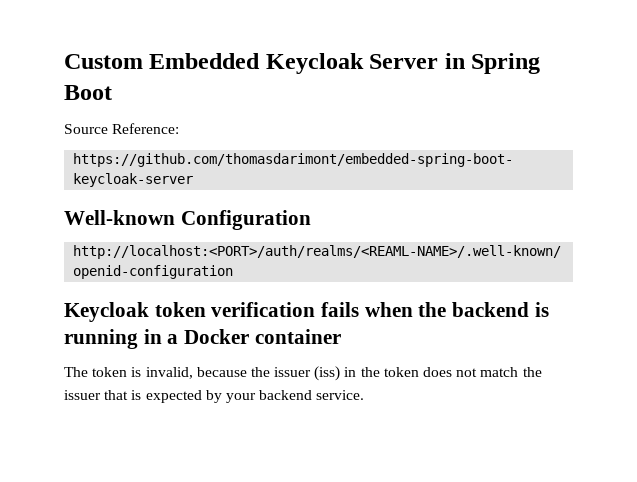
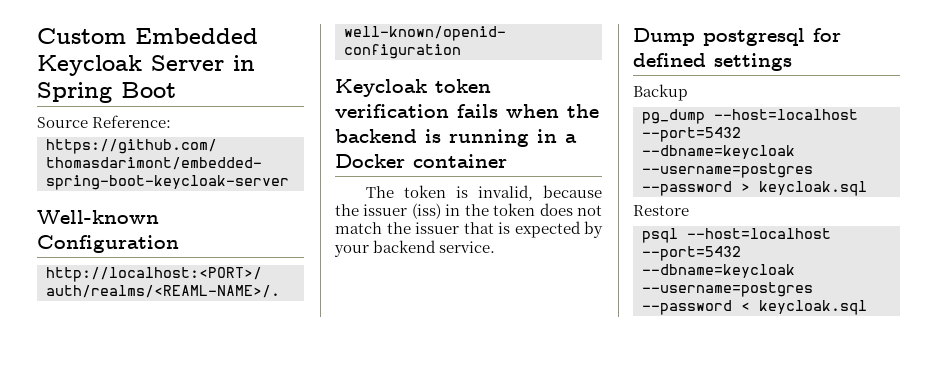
(365, 395) none -> [633,28,841,46] [633,53,792,71] [633,84,688,101] [642,109,858,124] [642,127,741,142] [642,145,795,159] [642,163,813,178] [642,181,867,196] [633,205,689,216] [642,228,831,243] [642,246,741,261] [642,264,795,278] [642,282,813,297] [642,300,867,315] // Dump postgresql for defined settings // Backup // pg_dump --host=localhost --port=5432 --dbname=keycloak --username=postgres --password > keycloak.sql // Restore // psql --host=localhost --port=5432 --dbname=keycloak --username=postgres --password < keycloak.sql

